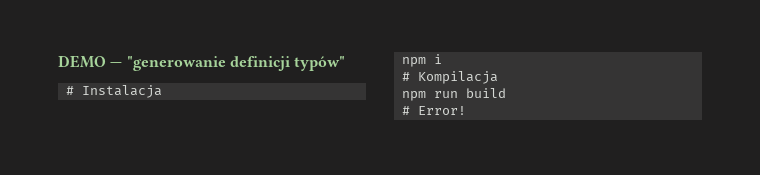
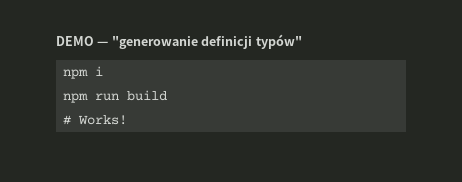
[65,85,162,98] // # Instalacja -> (302, 41) none
[401,71,498,84] // # Kompilacja -> (103, 71) none
[417,106,466,115] Error! -> [77,115,127,125] Works!

